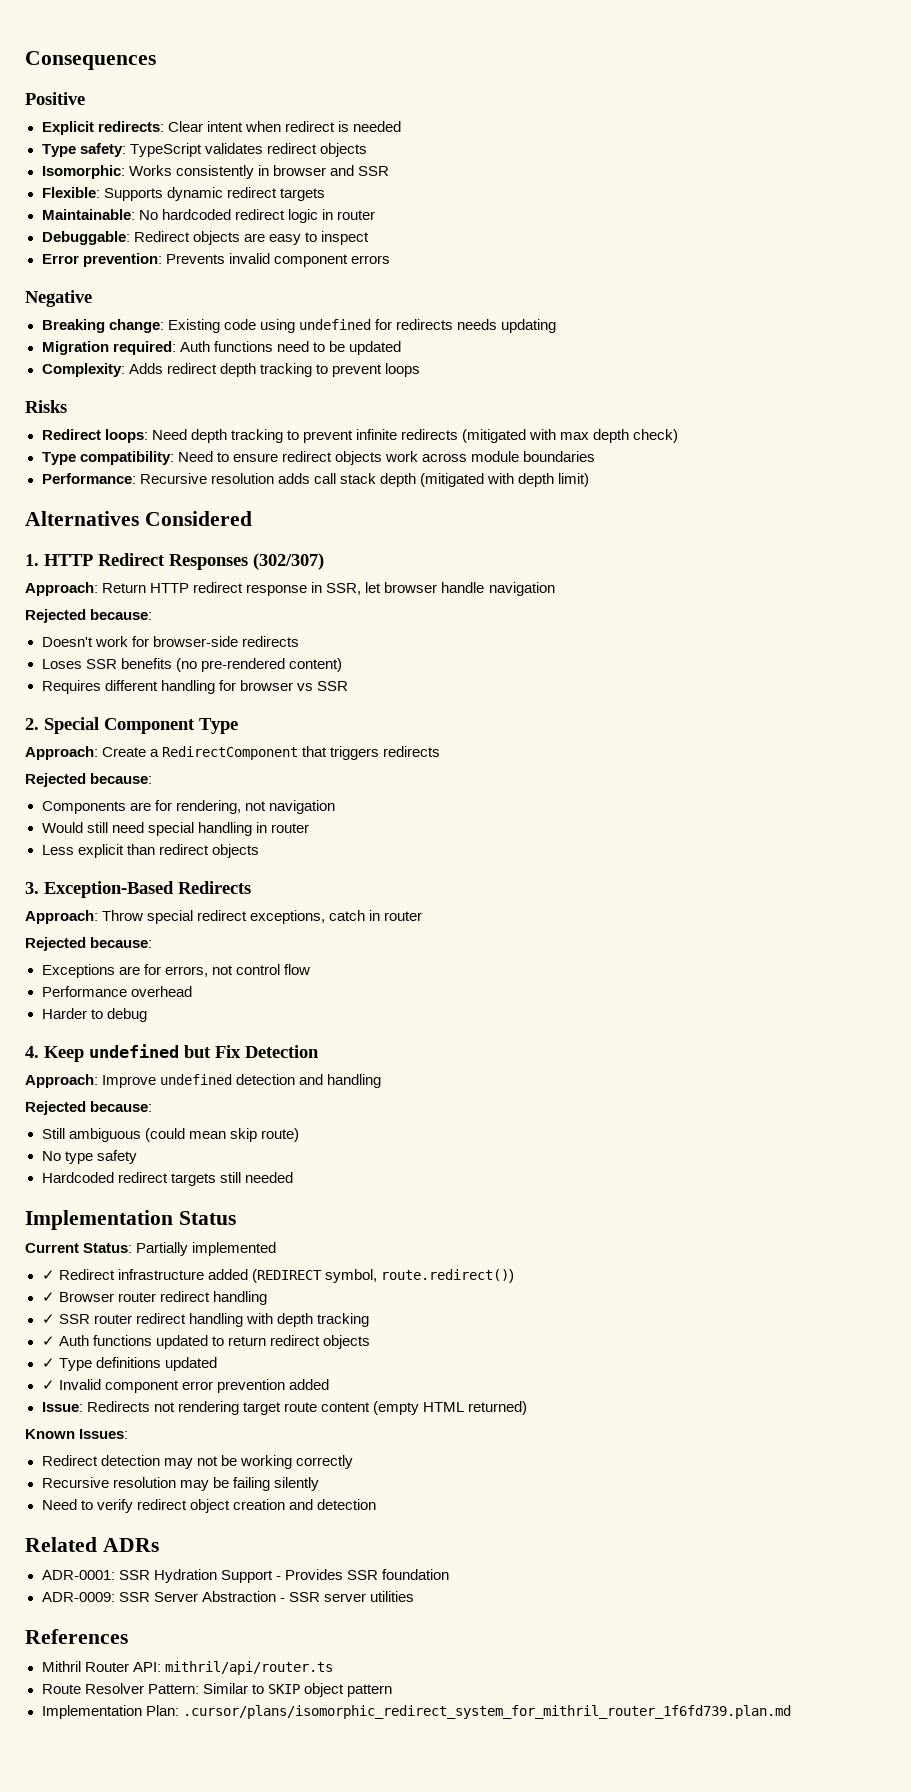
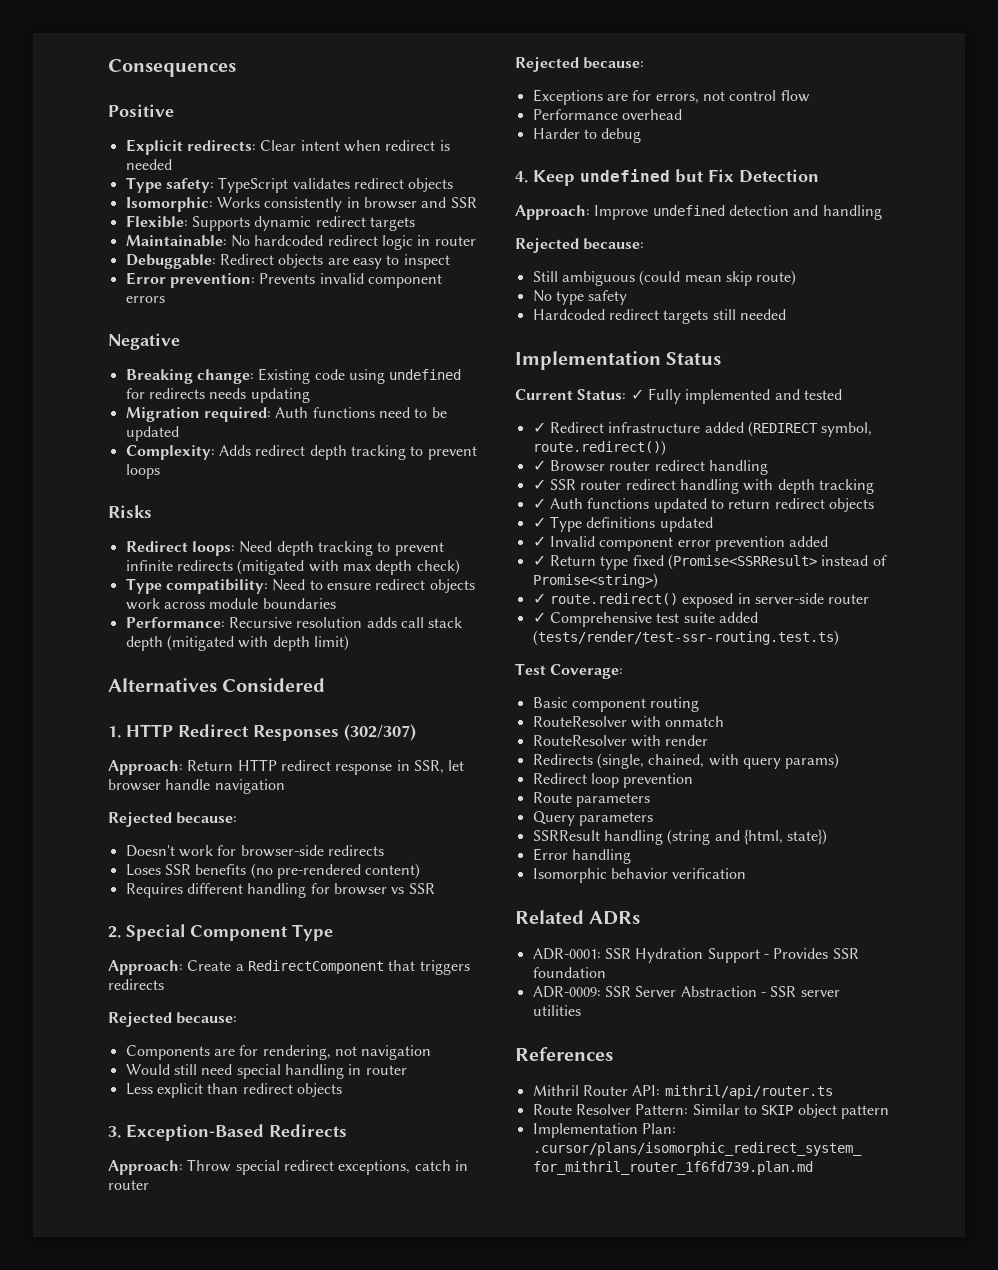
[136,1242,189,1256] Partially -> [630,388,681,404] ✓ Fully
(277, 1249) none -> [774,389,842,400] and tested
[41,1401,527,1415] [25,1429,129,1439] [41,1455,353,1469] [41,1477,319,1491] [41,1499,376,1513] Issue: Redirects not rendering target route content (empty HTML returned) // Known Issues: // Redirect detection may not be working correctly // Recursive resolution may be failing silently // Need to verify redirect object creation and detection -> [532,554,887,570] [532,573,658,589] [532,593,870,608] [532,612,758,627] [532,630,839,646] [515,663,624,679] [532,697,700,712] [532,716,725,728] [532,735,709,747] [532,753,840,769] [532,773,694,788] [532,792,650,807] [532,811,653,826] [532,829,828,845] [532,848,631,864] [532,868,747,883] ✓ Return type fixed (Promise<SSRResult> instead of Promise<string>) // ✓ route.redirect() exposed in server-side router // ✓ Comprehensive test suite added (tests/render/test-ssr-routing.test.ts) // Test Coverage: // Basic component routing // RouteResolver with onmatch // RouteResolver with render // Redirects (single, chained, with query params) // Redirect loop prevention // Route parameters // Query parameters // SSRResult handling (string and {html, state}) // Error handling // Isomorphic behavior verification

